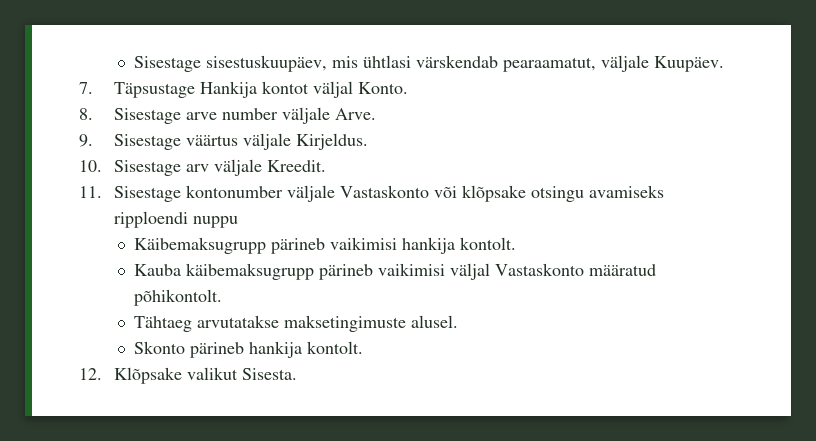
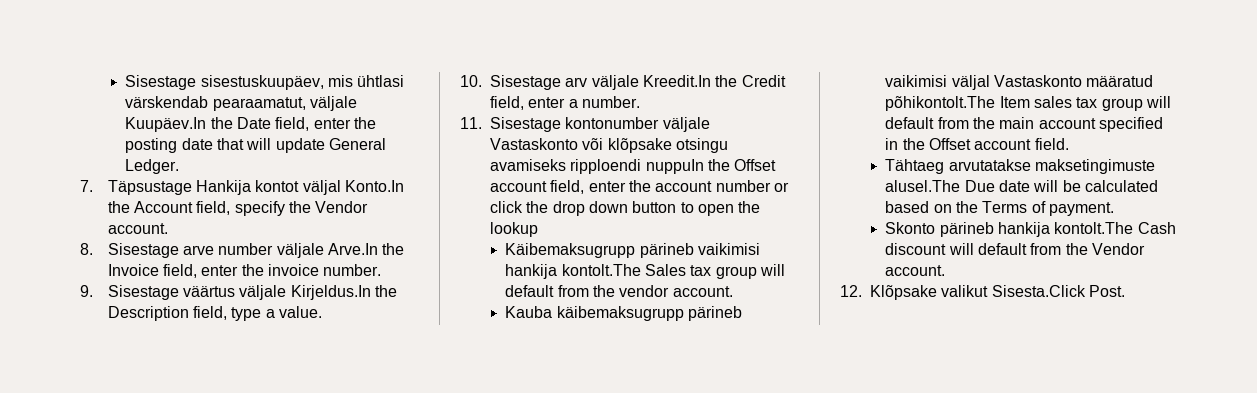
[653,56,724,72] Kuupäev. -> [125,117,376,132] [125,138,386,153] [125,159,180,174] Kuupäev.In the Date field, enter the posting date that will update General Ledger.
[358,82,409,94] Konto. -> [345,180,405,192] [107,201,369,216] [107,223,168,234] Konto.In the Account field, specify the Vendor account.
[335,108,377,120] [79,133,369,150] [79,159,327,176] Arve. // 9. Sisestage väärtus väljale Kirjeldus. // 10. Sisestage arv väljale Kreedit. -> [328,243,405,255] [107,264,382,278] [80,285,398,300] [107,306,323,321] [460,75,786,90] [490,96,640,110] Arve.In the Invoice field, enter the invoice number. // 9. Sisestage väärtus väljale Kirjeldus.In the Description field, type a value. // 10. Sisestage arv väljale Kreedit.In the Credit field, enter a number.
[193,216,239,228] [133,237,516,254] nuppu // Käibemaksugrupp pärineb vaikimisi hankija kontolt. -> [645,159,777,174] [490,180,789,194] [490,201,761,216] [490,222,538,237] [505,243,761,258] [505,264,785,279] [505,285,733,297] nuppuIn the Offset account field, enter the account number or click the drop down button to open the lookup // Käibemaksugrupp pärineb vaikimisi hankija kontolt.The Sales tax group will default from the vendor account.
[133,289,222,306] [133,315,458,332] [133,341,363,358] põhikontolt. // Tähtaeg arvutatakse maksetingimuste alusel. // Skonto pärineb hankija kontolt. -> [885,96,1171,111] [885,117,1163,132] [885,138,1069,150] [885,159,1156,174] [885,180,1158,192] [885,201,1114,216] [885,222,1176,237] [885,243,1145,255] [885,265,946,276] põhikontolt.The Item sales tax group will default from the main account specified in the Offset account field. // Tähtaeg arvutatakse maksetingimuste alusel.The Due date will be calculated based on the Terms of payment. // Skonto pärineb hankija kontolt.The Cash discount will default from the Vendor account.
[242,368,298,380] Sisesta. -> [991,285,1125,297] Sisesta.Click Post.

